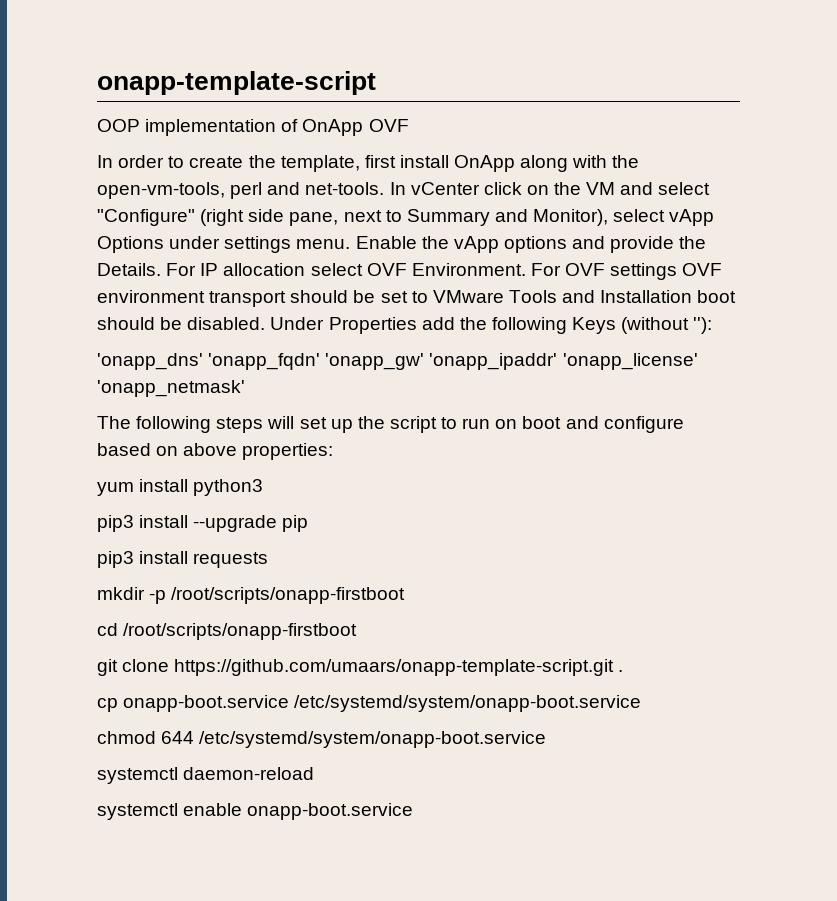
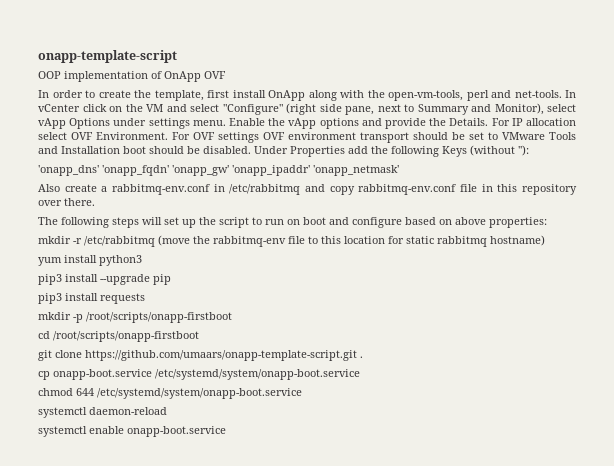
[562,353,698,370] 'onapp_license' -> (310, 170) none
(245, 388) none -> [38,184,578,195] [38,198,95,206] // Also create a rabbitmq-env.conf in /etc/rabbitmq and copy rabbitmq-env.conf file in this repository over there.
(334, 451) none -> [38,235,545,247] // mkdir -r /etc/rabbitmq (move the rabbitmq-env file to this location for static rabbitmq hostname)

